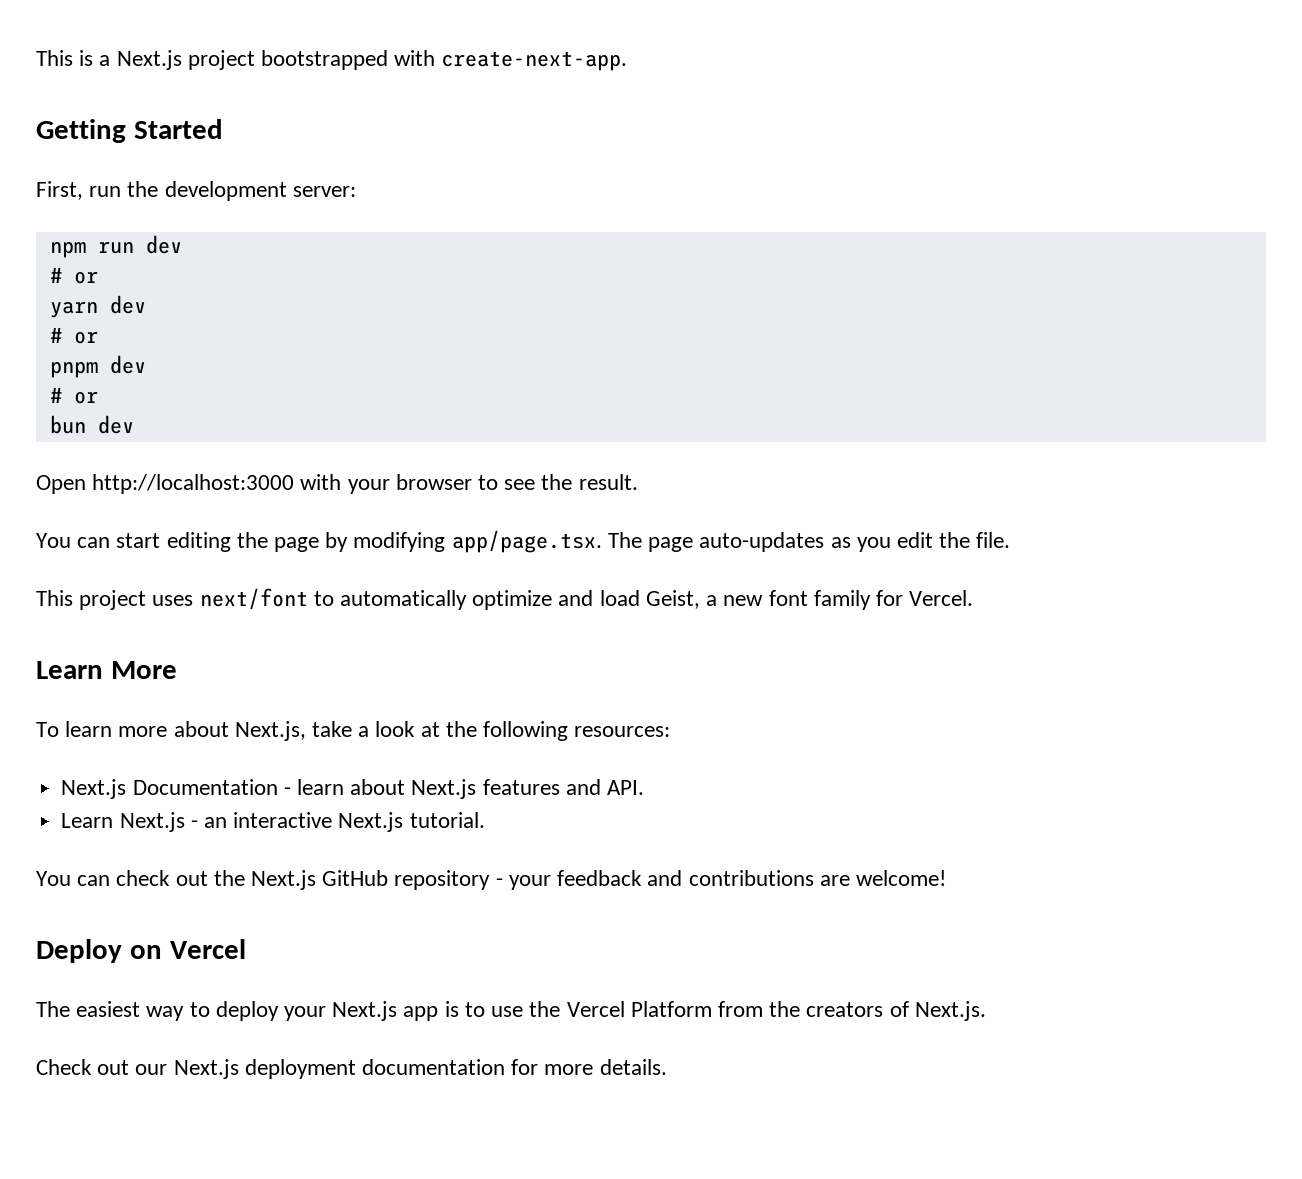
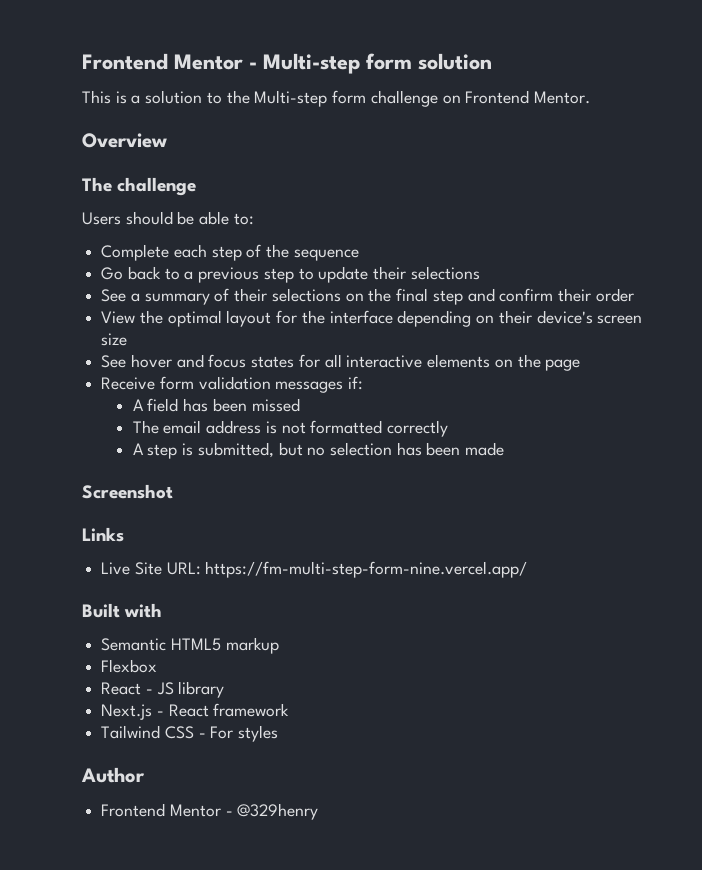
[36,50,628,71] [36,119,223,143] [36,181,356,201] [49,235,182,258] [49,267,98,284] [49,295,146,318] [49,327,98,344] [49,355,146,378] [49,387,98,404] [49,415,134,434] [36,474,638,494] [36,530,1011,553] [36,588,974,610] [36,661,177,679] [36,721,671,741] [61,779,644,799] [61,812,485,832] [36,870,946,890] [36,939,246,963] [36,1001,986,1021] [36,1059,667,1079] This is a Next.js project bootstrapped with create-next-app. // Getting Started // First, run the development server: // npm run dev // # or // yarn dev // # or // pnpm dev // # or // bun dev // Open http://localhost:3000 with your browser to see the result. // You can start editing the page by modifying app/page.tsx. The page auto-updates as you edit the file. // This project uses next/font to automatically optimize and load Geist, a new font family for Vercel. // Learn More // To learn more about Next.js, take a look at the following resources: // Next.js Documentation - learn about Next.js features and API. // Learn Next.js - an interactive Next.js tutorial. // You can check out the Next.js GitHub repository - your feedback and contributions are welcome! // Deploy on Vercel // The easiest way to deploy your Next.js app is to use the Vercel Platform from the creators of Next.js. // Check out our Next.js deployment documentation for more details. -> [82,53,492,74] [82,90,590,107] [82,133,167,148] [82,177,197,196] [82,211,254,225] [101,244,359,261] [101,266,480,283] [101,288,634,305] [101,310,643,327] [101,333,128,346] [101,354,581,371] [101,376,364,393] [132,398,300,412] [132,420,448,437] [132,442,505,459] [82,484,173,499] [82,527,124,542] [101,561,528,578] [82,603,163,618] [101,637,279,654] [101,659,158,673] [101,681,225,698] [101,703,290,720] [101,725,279,742] [81,767,145,783] [101,803,319,820] Frontend Mentor - Multi-step form solution // This is a solution to the Multi-step form challenge on Frontend Mentor. // Overview // The challenge // Users should be able to: // Complete each step of the sequence // Go back to a previous step to update their selections // See a summary of their selections on the final step and confirm their order // View the optimal layout for the interface depending on their device's screen size // See hover and focus states for all interactive elements on the page // Receive form validation messages if: // A field has been missed // The email address is not formatted correctly // A step is submitted, but no selection has been made // Screenshot // Links // Live Site URL: https://fm-multi-step-form-nine.vercel.app/ // Built with // Semantic HTML5 markup // Flexbox // React - JS library // Next.js - React framework // Tailwind CSS - For styles // Author // Frontend Mentor - @329henry

